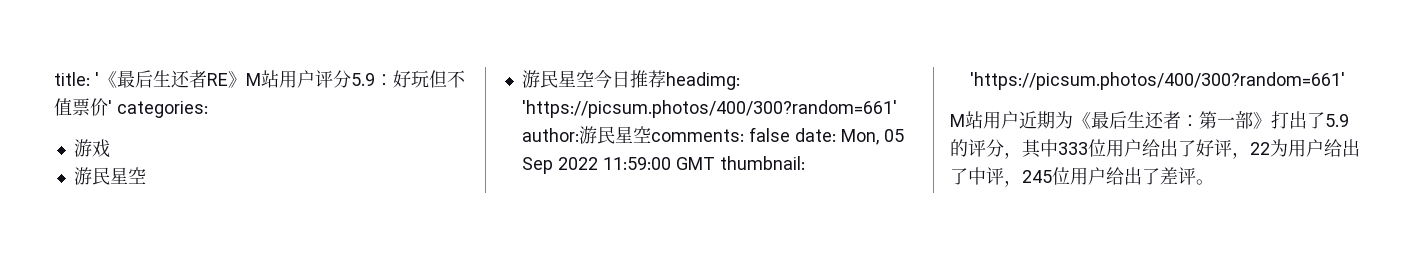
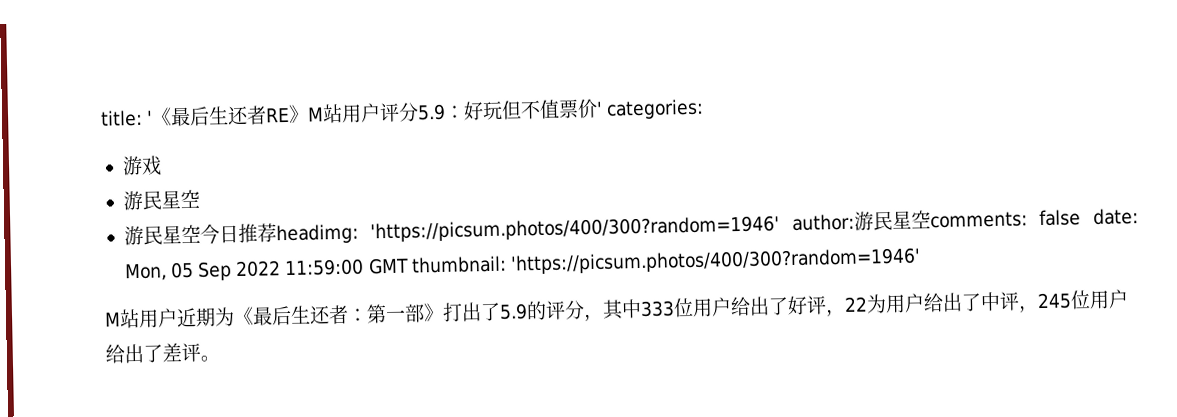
[521,100,897,118] 'https://picsum.photos/400/300?random=661' -> [370,215,781,243] 'https://picsum.photos/400/300?random=1946'
[969,72,1345,90] 'https://picsum.photos/400/300?random=661' -> [509,247,921,275] 'https://picsum.photos/400/300?random=1946'

